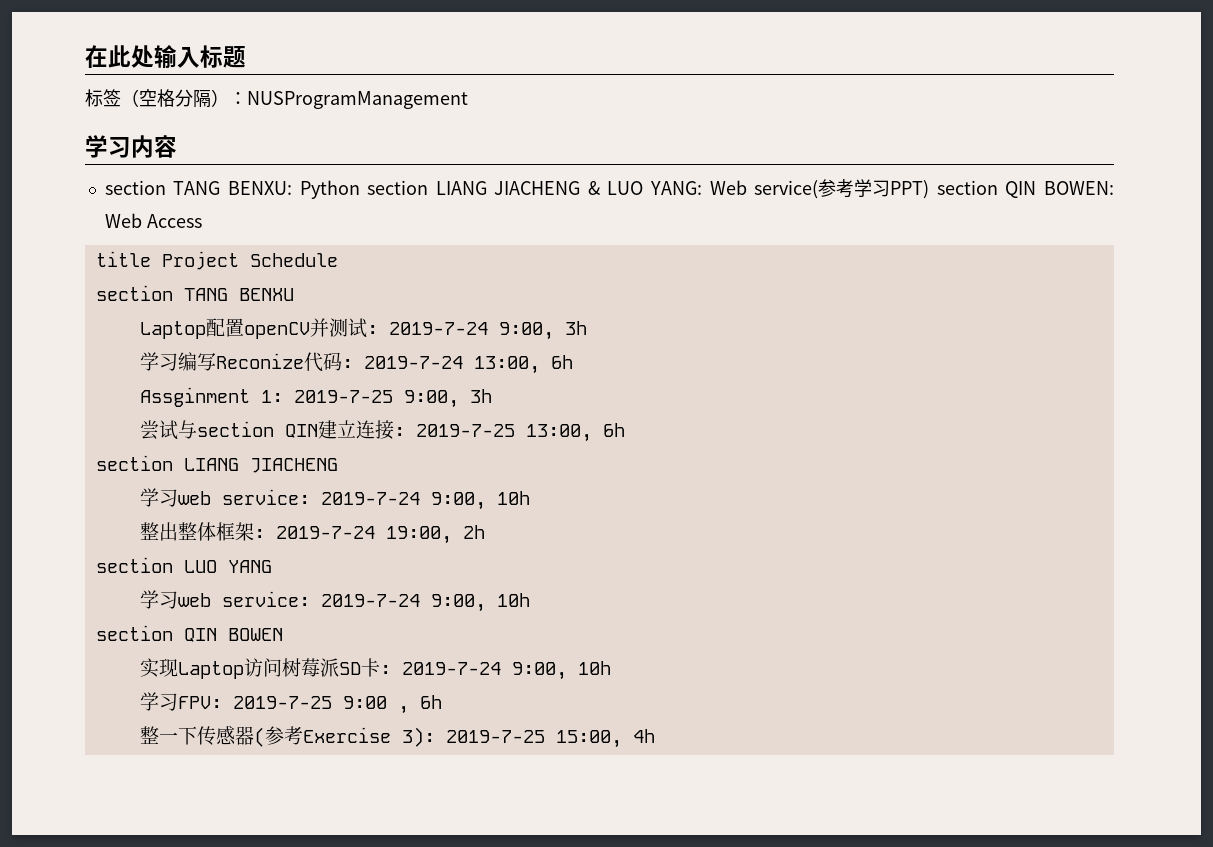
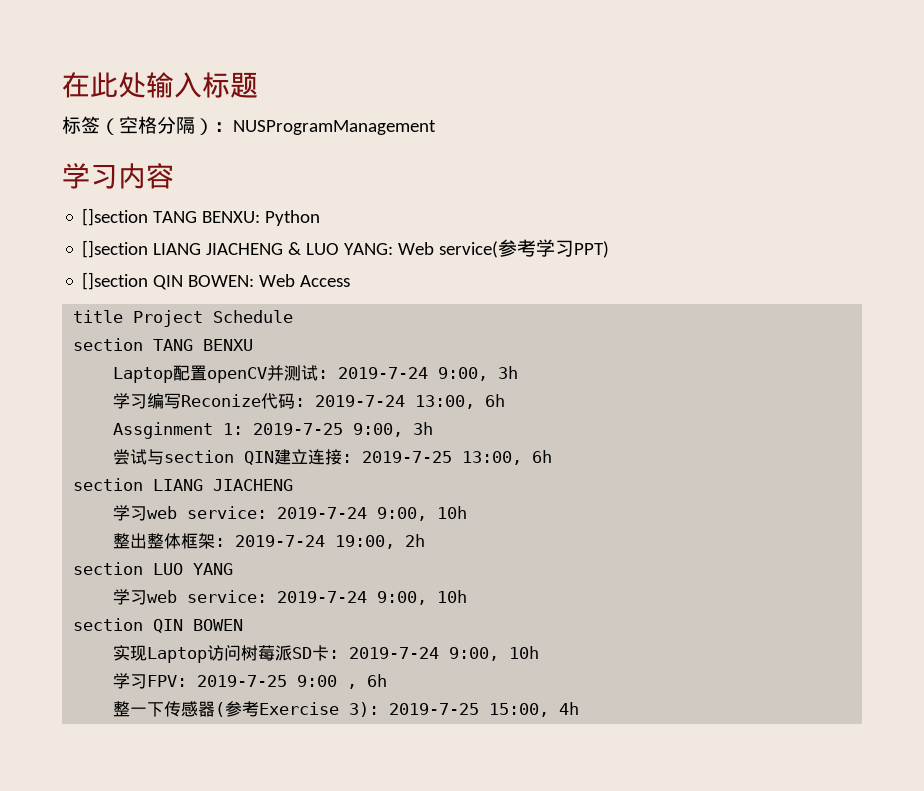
[104,180,166,195] section -> [82,208,149,226] []section
[367,180,429,195] section -> [82,240,149,258] // []section
[936,180,998,195] section -> [82,272,149,290] // []section

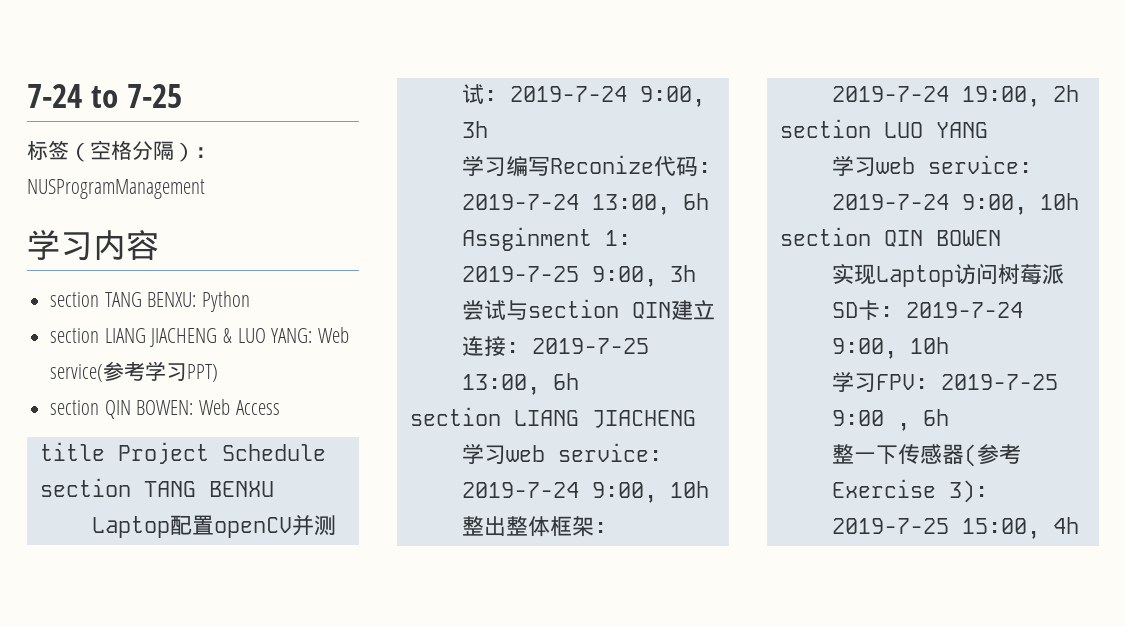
[62,72,258,98] 在此处输入标题 -> [27,84,182,108] 7-24 to 7-25
[82,208,149,226] []section -> [50,292,100,307] section
[82,240,149,258] []section -> [50,328,100,343] section
[82,272,149,290] []section -> [50,400,100,415] section

